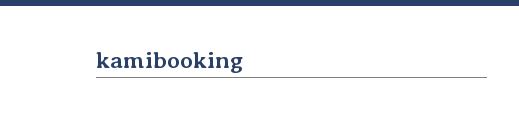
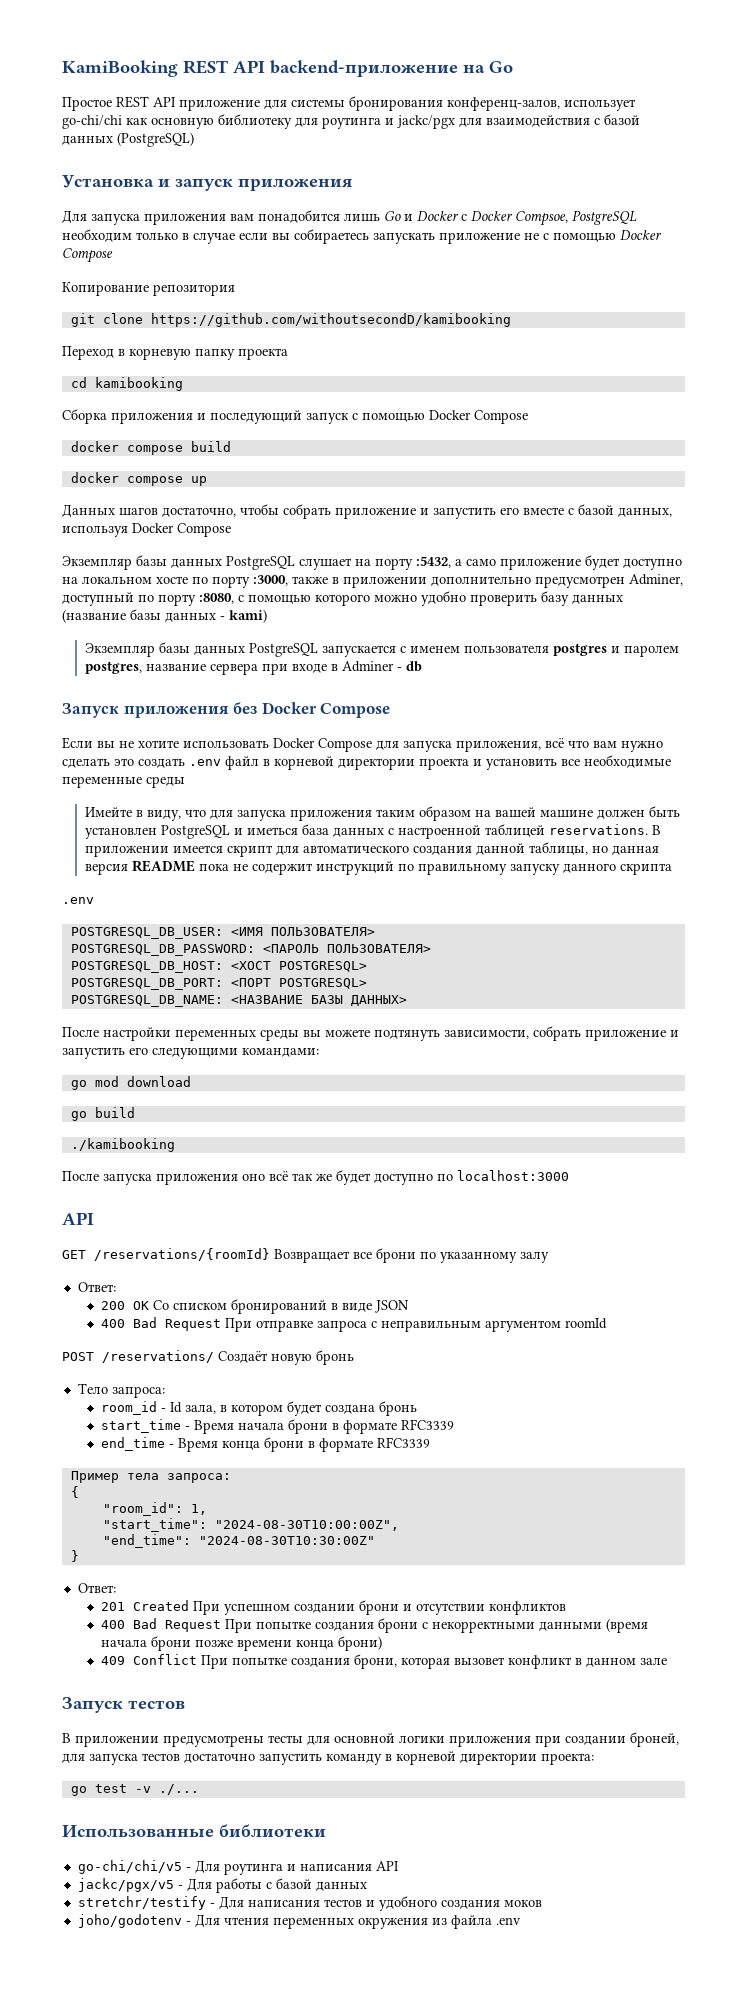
[96,52,243,73] kamibooking -> [62,60,513,77] [62,96,636,111] [62,114,640,129] [62,132,194,147] [62,175,353,191] [62,210,637,226] [62,229,662,244] [62,248,113,263] [62,282,235,296] [70,313,511,327] [62,346,288,360] [70,377,183,391] [62,409,528,424] [70,441,231,455] [70,472,207,486] [62,504,672,519] [62,523,231,537] [62,555,682,570] [62,574,683,588] [62,591,623,606] [62,609,267,623] [85,642,680,657] [85,661,423,675] [62,702,391,718] [62,737,663,752] [62,755,671,770] [62,776,185,788] [85,806,681,821] [85,824,662,839] [85,842,660,857] [85,860,673,875] [62,897,94,904] [70,927,375,939] [70,944,431,956] [70,961,367,973] [70,978,367,990] [70,995,407,1007] [62,1026,679,1041] [62,1047,319,1059] [70,1076,191,1090] [70,1107,135,1121] [70,1138,175,1152] [62,1170,569,1185] [62,1212,94,1225] [62,1248,549,1263] [77,1282,116,1292] [101,1299,410,1314] [101,1317,608,1332] [62,1350,354,1365] [77,1383,165,1398] [101,1401,418,1416] [101,1419,455,1434] [101,1437,431,1452] [70,1471,231,1483] [70,1486,79,1498] [102,1502,207,1516] [102,1518,399,1532] [102,1534,375,1548] [70,1550,79,1562] [77,1583,116,1593] [101,1600,567,1615] [101,1618,649,1633] [101,1636,383,1651] [101,1654,668,1669] [62,1697,185,1713] [62,1732,679,1747] [62,1751,594,1765] [70,1784,199,1796] [62,1824,326,1837] [77,1860,399,1875] [77,1878,367,1893] [77,1896,542,1911] [77,1914,521,1929] KamiBooking REST API backend-приложение на Go // Простое REST API приложение для системы бронирования конференц-залов, использует go-chi/chi как основную библиотеку для роутинга и jackc/pgx для взаимодействия с базой данных (PostgreSQL) // Установка и запуск приложения // Для запуска приложения вам понадобится лишь Go и Docker с Docker Compsoe, PostgreSQL необходим только в случае если вы собираетесь запускать приложение не с помощью Docker Compose // Копирование репозитория // git clone https://github.com/withoutsecondD/kamibooking // Переход в корневую папку проекта // cd kamibooking // Сборка приложения и последующий запуск с помощью Docker Compose // docker compose build // docker compose up // Данных шагов достаточно, чтобы собрать приложение и запустить его вместе с базой данных, используя Docker Compose // Экземпляр базы данных PostgreSQL слушает на порту :5432, а само приложение будет доступно на локальном хосте по порту :3000, также в приложении дополнительно предусмотрен Adminer, доступный по порту :8080, с помощью которого можно удобно проверить базу данных (название базы данных - kami) // Экземпляр базы данных PostgreSQL запускается с именем пользователя postgres и паролем postgres, название сервера при входе в Adminer - db // Запуск приложения без Docker Compose // Если вы не хотите использовать Docker Compose для запуска приложения, всё что вам нужно сделать это создать .env файл в корневой директории проекта и установить все необходимые переменные среды // Имейте в виду, что для запуска приложения таким образом на вашей машине должен быть установлен PostgreSQL и иметься база данных с настроенной таблицей reservations. В приложении имеется скрипт для автоматического создания данной таблицы, но данная версия README пока не содержит инструкций по правильному запуску данного скрипта // .env // POSTGRESQL_DB_USER: <ИМЯ ПОЛЬЗОВАТЕЛЯ> // POSTGRESQL_DB_PASSWORD: <ПАРОЛЬ ПОЛЬЗОВАТЕЛЯ> // POSTGRESQL_DB_HOST: <ХОСТ POSTGRESQL> // POSTGRESQL_DB_PORT: <ПОРТ POSTGRESQL> // POSTGRESQL_DB_NAME: <НАЗВАНИЕ БАЗЫ ДАННЫХ> // После настройки переменных среды вы можете подтянуть зависимости, собрать приложение и запустить его следующими командами: // go mod download // go build // ./kamibooking // После запуска приложения оно всё так же будет доступно по localhost:3000 // API // GET /reservations/{roomId} Возвращает все брони по указанному залу // Ответ: // 200 OK Со списком бронирований в виде JSON // 400 Bad Request При отправке запроса с неправильным аргументом roomId // POST /reservations/ Создаёт новую бронь // Тело запроса: // room_id - Id зала, в котором будет создана бронь // start_time - Время начала брони в формате RFC3339 // end_time - Время конца брони в формате RFC3339 // Пример тела запроса: // { // "room_id": 1, // "start_time": "2024-08-30T10:00:00Z", // "end_time": "2024-08-30T10:30:00Z" // } // Ответ: // 201 Created При успешном создании брони и отсутствии конфликтов // 400 Bad Request При попытке создания брони с некорректными данными (время начала брони позже времени конца брони) // 409 Conflict При попытке создания брони, которая вызовет конфликт в данном зале // Запуск тестов // В приложении предусмотрены тесты для основной логики приложения при создании броней, для запуска тестов достаточно запустить команду в корневой директории проекта: // go test -v ./... // Использованные библиотеки // go-chi/chi/v5 - Для роутинга и написания API // jackc/pgx/v5 - Для работы с базой данных // stretchr/testify - Для написания тестов и удобного создания моков // joho/godotenv - Для чтения переменных окружения из файла .env

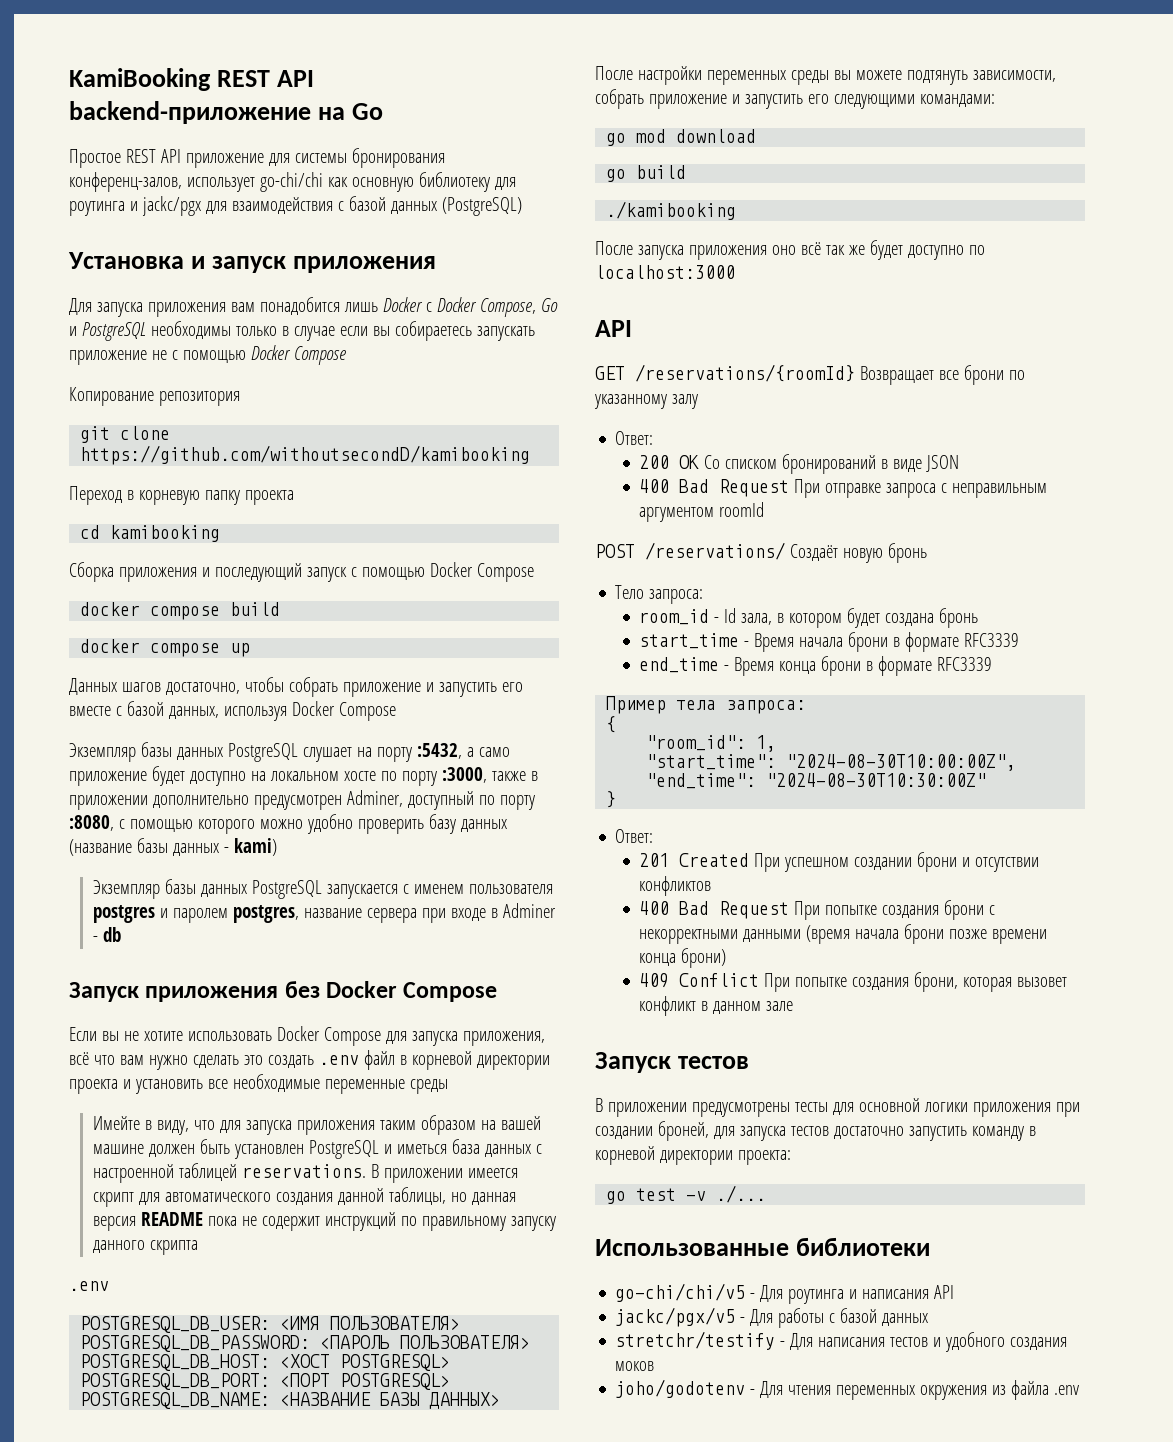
[384,211,413,221] Go и -> (378, 307) none
[515,210,637,226] [62,229,132,242] Compsoe, PostgreSQL необходим -> [479,298,558,317] [69,321,231,341] Compose, Go и PostgreSQL необходимы

